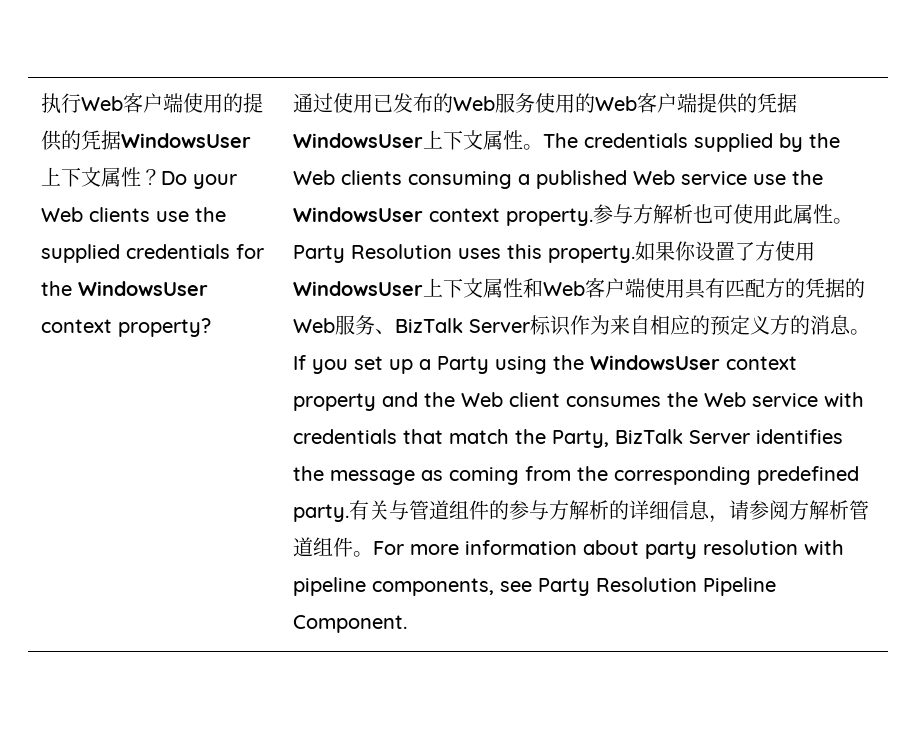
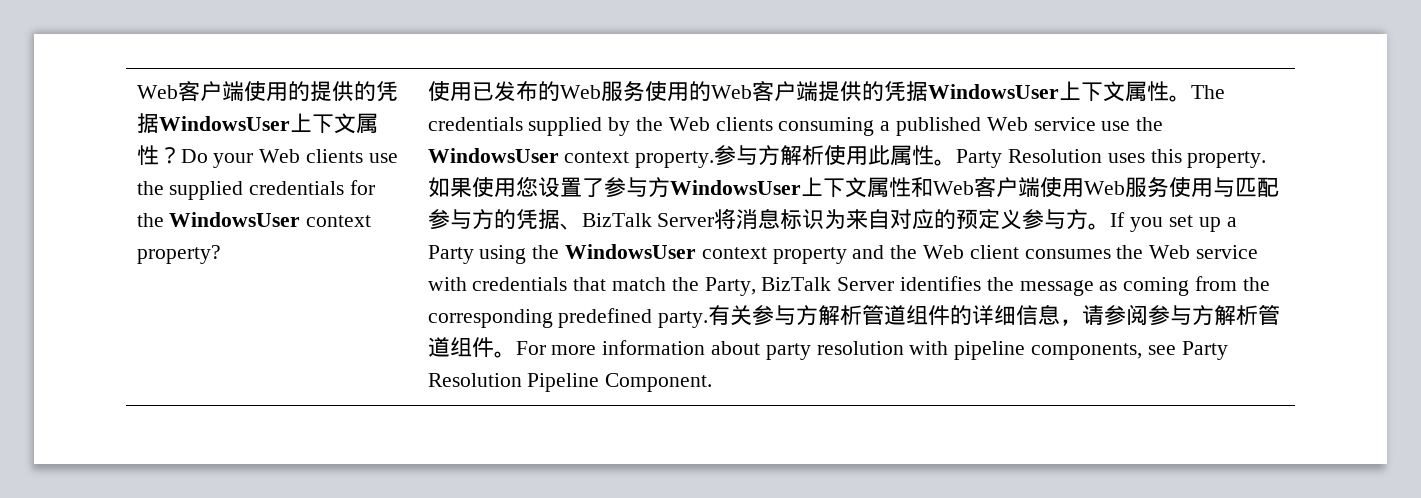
[40,93,81,114] 执行 -> (136, 92) none
[292,93,333,113] 通过 -> (221, 254) none
[692,204,733,224] 也可 -> (825, 155) none
[674,241,815,261] 你设置了方使用 -> [471,176,670,198] 使用您设置了参与方
[684,278,865,299] [292,315,670,336] 具有匹配方的凭据的Web服务、BizTalk Server标识作为来自相 -> [1083,177,1279,198] [427,208,913,230] Web服务使用与匹配参与方的凭据、BizTalk Server将消息标识为来自对
[769,315,851,335] 方的消息 -> [1022,209,1089,230] 参与方
[388,500,609,520] 与管道组件的参与方解析 -> [752,305,951,326] 参与方解析管道组件
(789, 510) none -> [1148,305,1193,326] 参与

